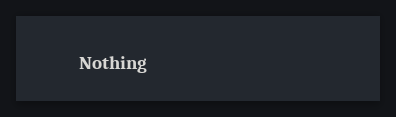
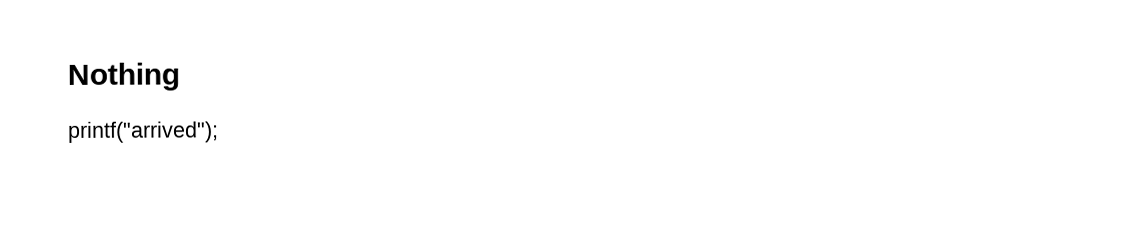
(147, 64) none -> [67,121,219,143] // printf("arrived");

